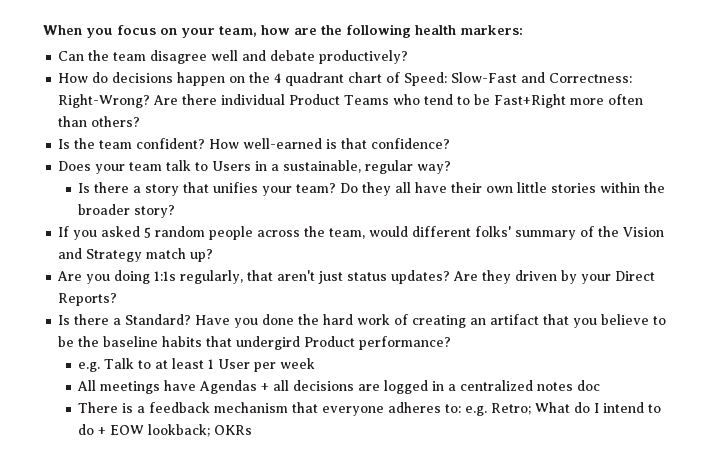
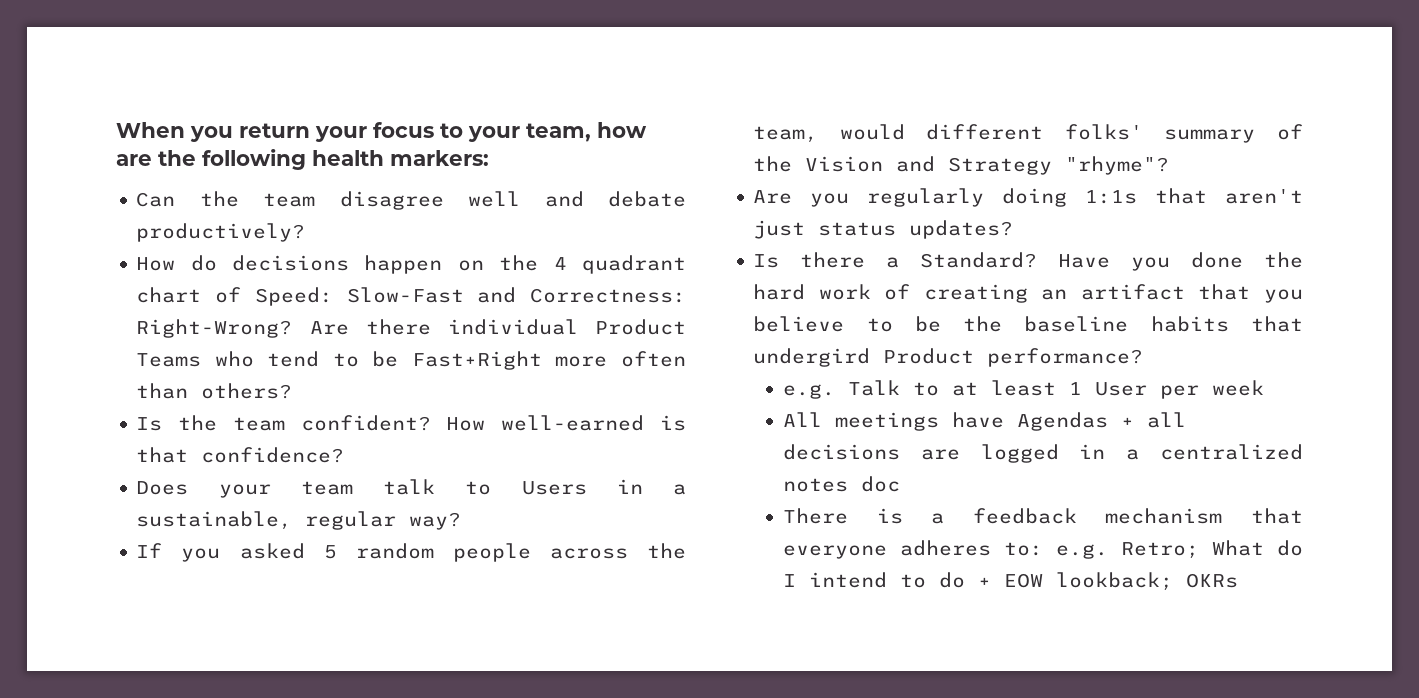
[117,25,177,35] focus on -> [239,122,463,142] return your focus to
[78,182,666,196] [78,204,176,218] // Is there a story that unifies your team? Do they all have their own little stories within the broader story? -> (462, 521) none
[146,248,214,262] match up? -> [1065,156,1170,175] "rhyme"?
(111, 279) none -> [867,188,985,207] regularly
[180,270,244,284] regularly, -> (1138, 197) none
[453,270,656,284] [58,293,118,306] Are they driven by your Direct Reports? -> (1014, 229) none

